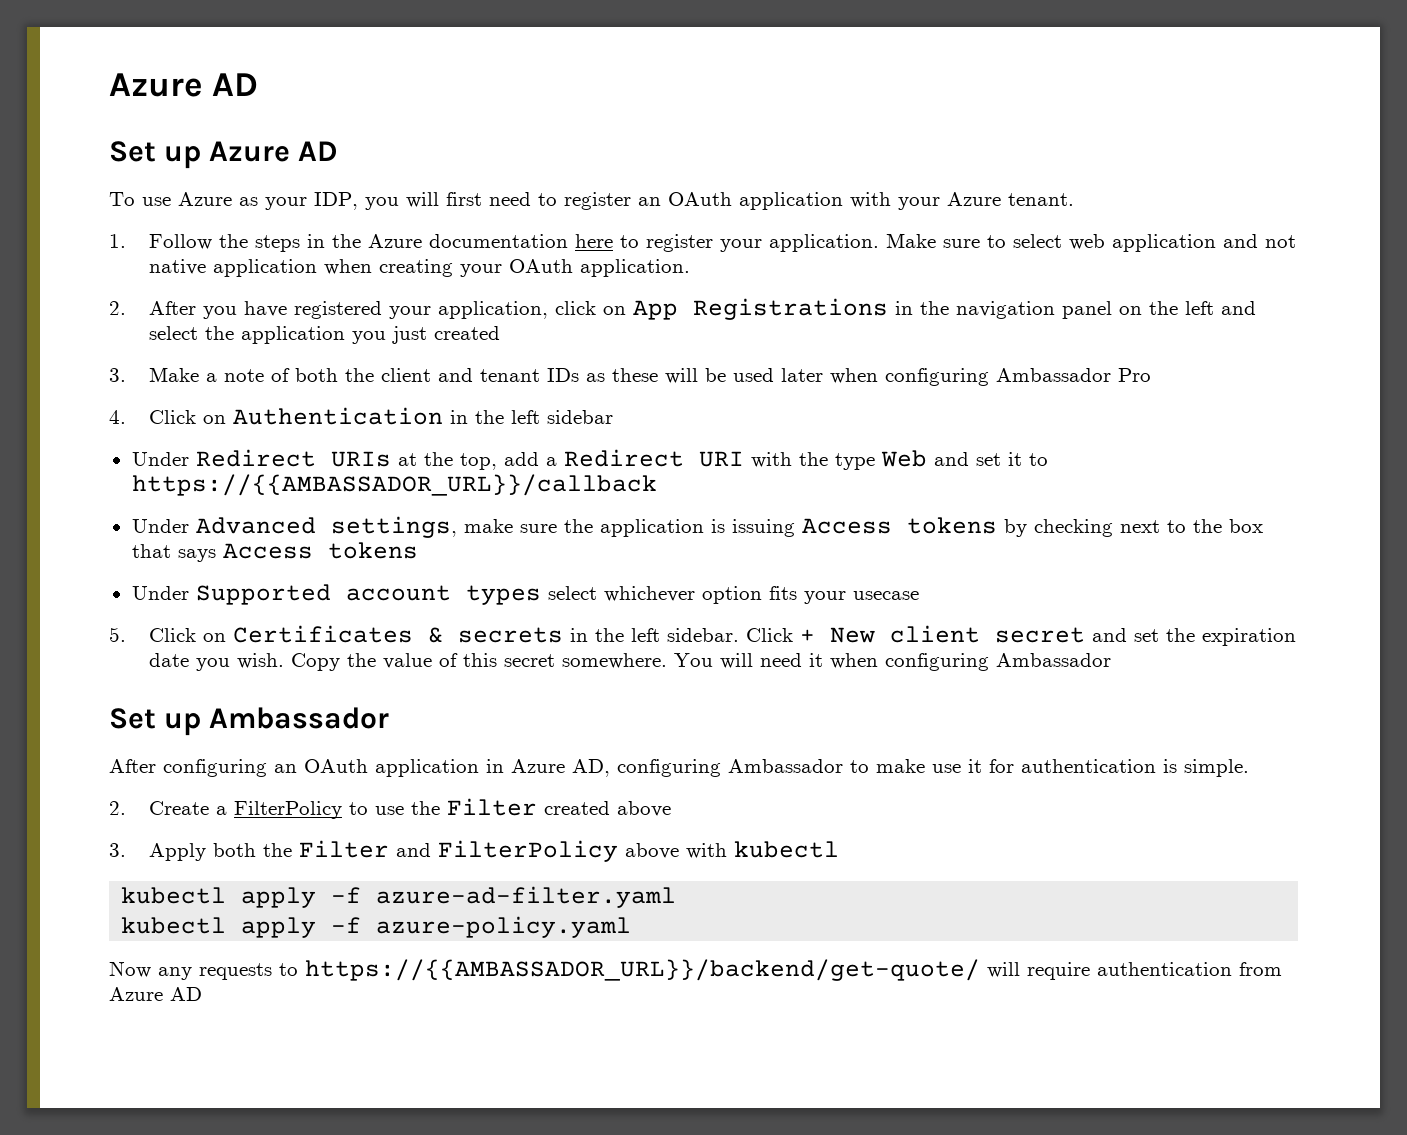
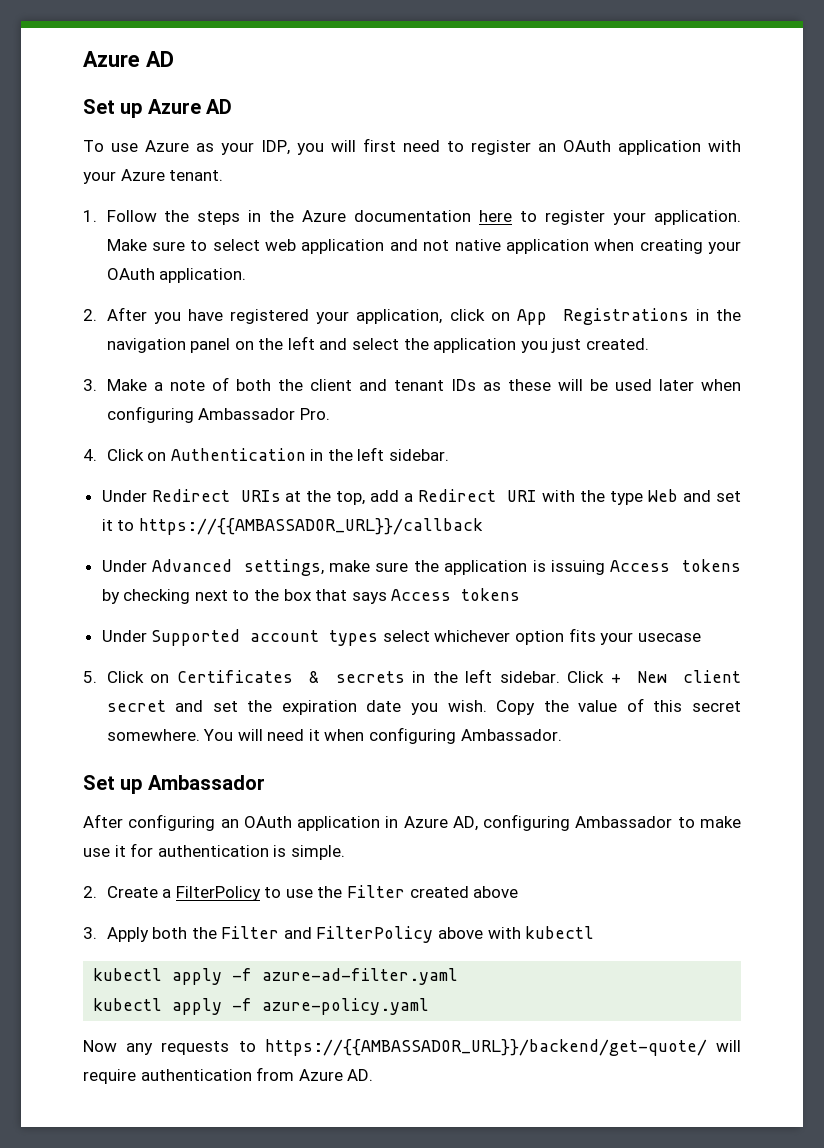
[434,326,501,340] created -> [586,338,650,350] created.
[1118,368,1152,382] Pro -> [299,408,330,420] Pro.
[547,410,614,424] sidebar -> [389,449,450,461] sidebar.
[996,653,1112,667] Ambassador -> [460,729,562,741] Ambassador.
[170,987,202,1001] AD -> [347,1069,374,1081] AD.

